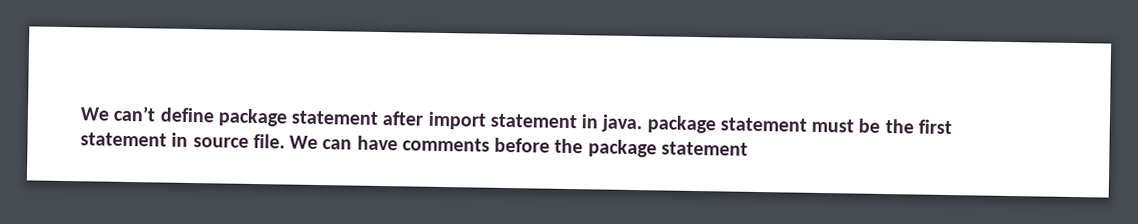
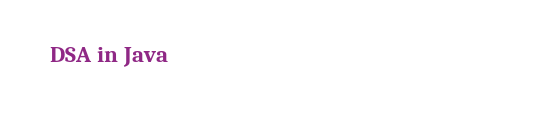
[80,105,952,135] [80,132,748,158] We can’t define package statement after import statement in java. package statement must be the first statement in source file. We can have comments before the package statement -> [50,47,169,67] DSA in Java

